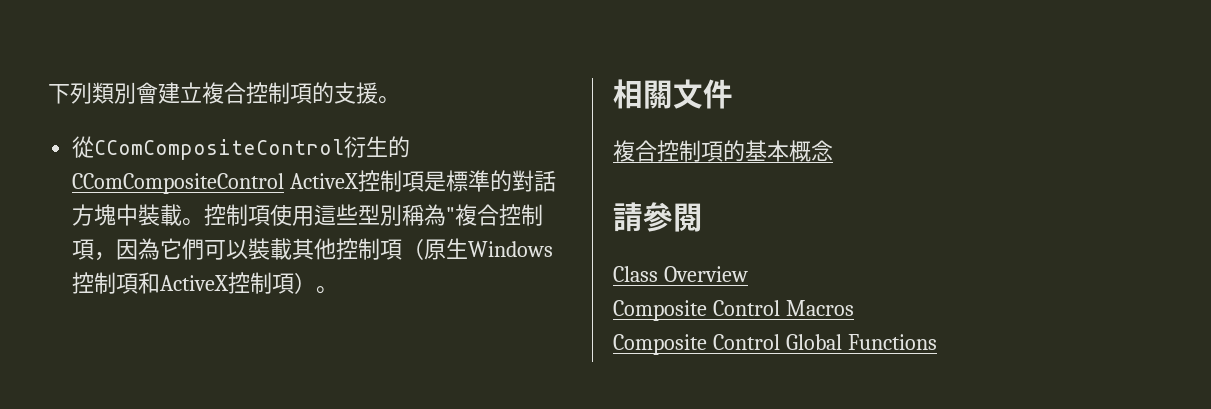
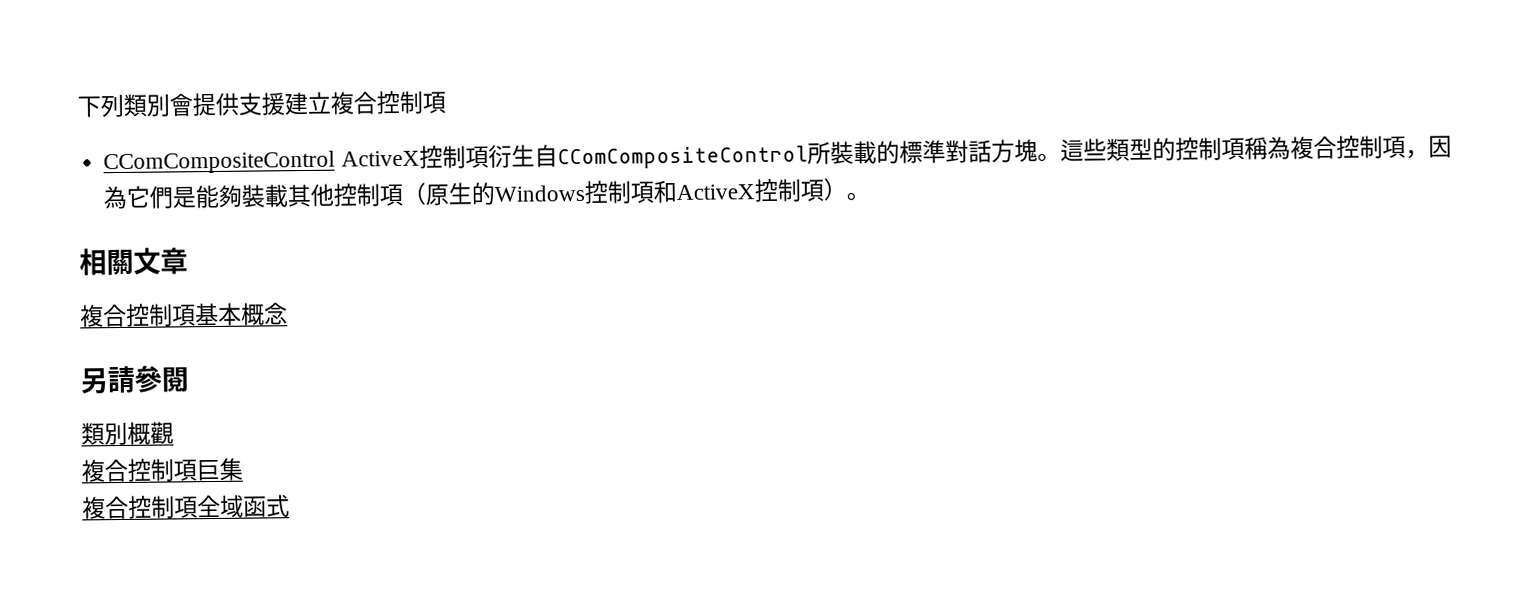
(158, 93) none -> [192,92,285,117] 提供支援
[312,82,400,104] [72,136,411,160] [72,170,557,194] [72,204,456,226] 的支援。 // 從CComCompositeControl衍生的CComCompositeControl ActiveX控制項是標準的對話方塊中裝載。控制項使用這些型別稱為" -> [103,136,1291,175] // CComCompositeControl ActiveX控制項衍生自CComCompositeControl所裝載的標準對話方塊。這些類型的控制項稱為
[204,240,249,260] 可以 -> [172,184,243,209] 是能夠
(469, 248) none -> [471,181,496,206] 的
[703,79,733,109] [613,140,745,162] 件 // 複合控制項的 -> [160,247,188,275] [80,303,196,328] 章 // 複合控制項
(833, 150) none -> [80,367,108,395] 另
[613,266,748,282] [613,300,854,321] [613,334,937,355] Class Overview // Composite Control Macros // Composite Control Global Functions -> [81,421,174,446] [81,457,243,483] [82,494,290,520] 類別概觀 // 複合控制項巨集 // 複合控制項全域函式

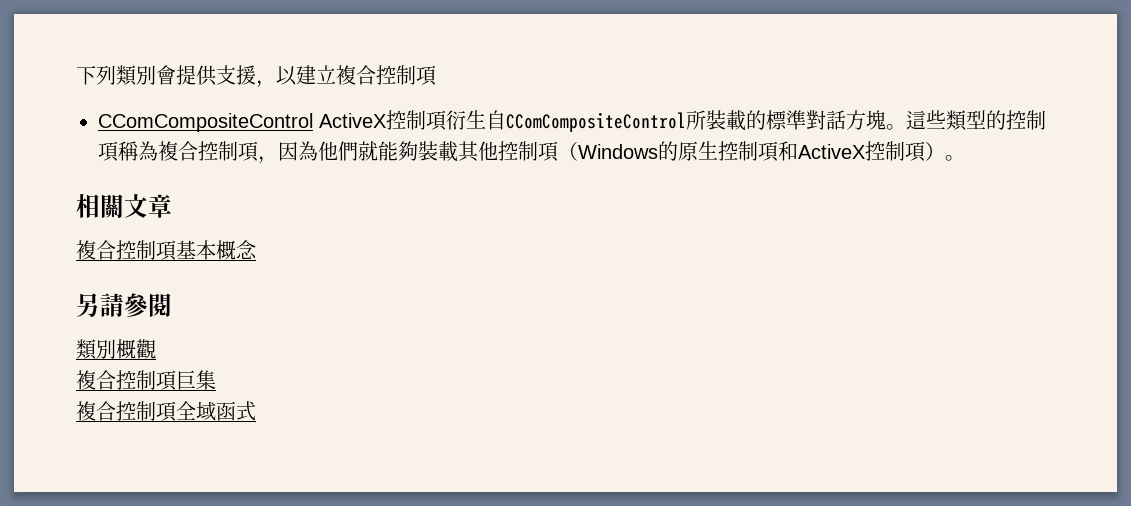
(285, 104) none -> [256,66,297,88] ，以
[126,185,197,209] 它們是 -> [318,141,378,161] 他們就
[425,181,586,206] 原生的Windows -> [578,141,718,161] Windows的原生

